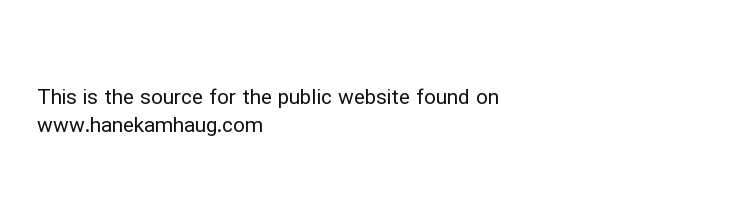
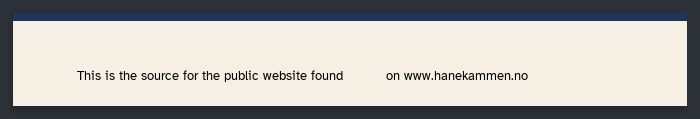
[37,117,263,136] www.hanekamhaug.com -> [404,71,528,80] www.hanekammen.no

